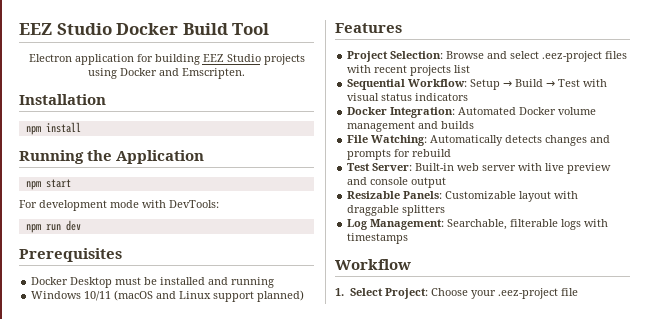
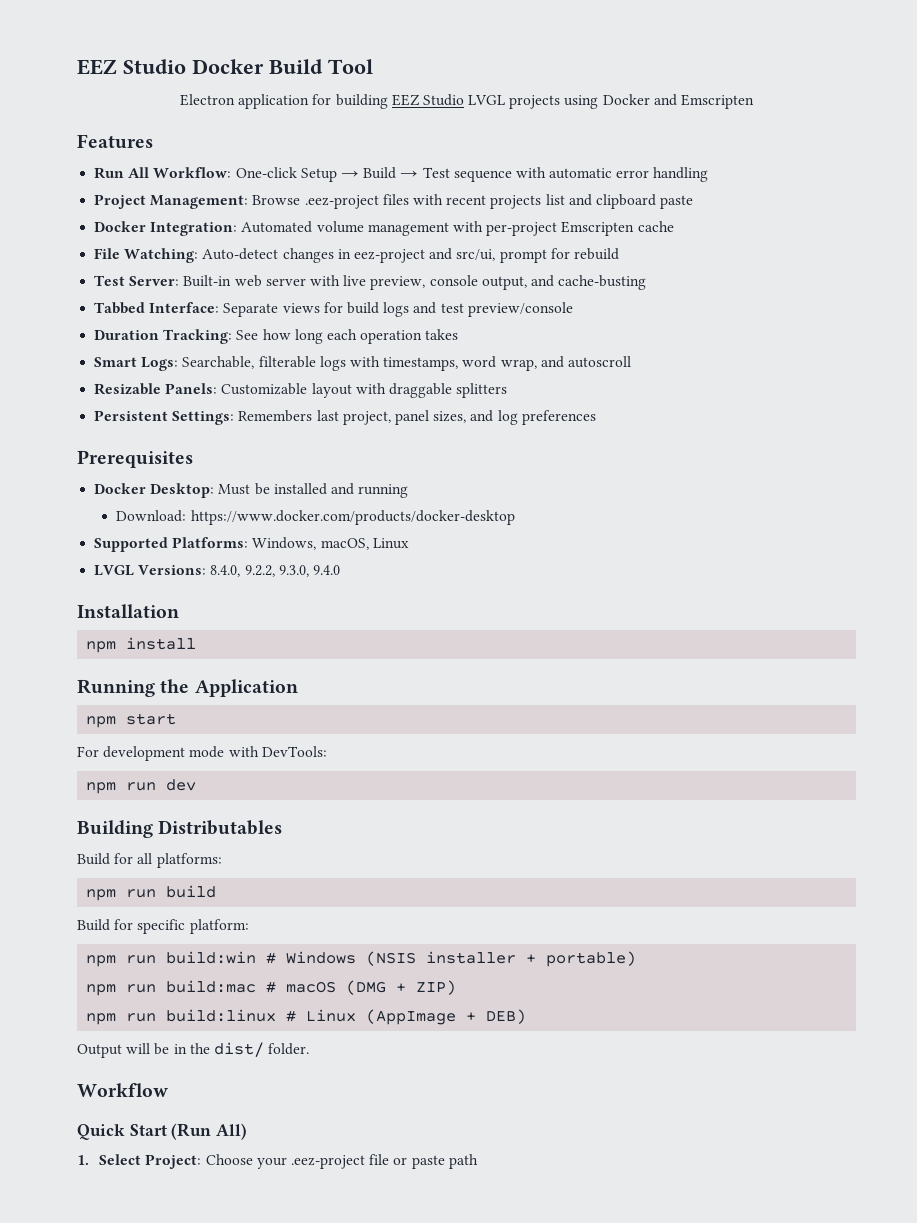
(261, 58) none -> [468,95,506,105] LVGL
[182,68,245,79] Emscripten. -> [681,94,755,109] [77,134,153,149] [94,167,709,182] [94,194,694,209] [94,221,674,236] [94,248,619,263] [94,275,647,290] [94,302,573,317] [94,329,459,344] [94,356,631,371] [94,383,508,398] [94,410,596,425] [77,450,193,468] [94,483,409,498] [116,510,515,525] [94,537,409,552] [94,565,340,577] Emscripten // Features // Run All Workflow: One-click Setup → Build → Test sequence with automatic error handling // Project Management: Browse .eez-project files with recent projects list and clipboard paste // Docker Integration: Automated volume management with per-project Emscripten cache // File Watching: Auto-detect changes in eez-project and src/ui, prompt for rebuild // Test Server: Built-in web server with live preview, console output, and cache-busting // Tabbed Interface: Separate views for build logs and test preview/console // Duration Tracking: See how long each operation takes // Smart Logs: Searchable, filterable logs with timestamps, word wrap, and autoscroll // Resizable Panels: Customizable layout with draggable splitters // Persistent Settings: Remembers last project, panel sizes, and log preferences // Prerequisites // Docker Desktop: Must be installed and running // Download: https://www.docker.com/products/docker-desktop // Supported Platforms: Windows, macOS, Linux // LVGL Versions: 8.4.0, 9.2.2, 9.3.0, 9.4.0
[19,248,122,262] [31,277,275,288] [31,290,305,302] [335,23,402,33] [347,51,628,62] [347,65,471,76] [347,79,608,90] [347,93,469,101] [347,107,597,118] [347,121,475,132] [347,135,611,146] [347,149,452,160] [347,163,612,174] [347,177,447,188] [347,191,579,202] [347,205,446,216] [347,219,609,230] [347,233,409,244] [335,259,411,270] Prerequisites // Docker Desktop must be installed and running // Windows 10/11 (macOS and Linux support planned) // Features // Project Selection: Browse and select .eez-project files with recent projects list // Sequential Workflow: Setup → Build → Test with visual status indicators // Docker Integration: Automated Docker volume management and builds // File Watching: Automatically detects changes and prompts for rebuild // Test Server: Built-in web server with live preview and console output // Resizable Panels: Customizable layout with draggable splitters // Log Management: Searchable, filterable logs with timestamps // Workflow -> [77,820,283,838] [77,853,222,868] [86,885,217,901] [77,919,249,934] [86,951,637,967] [86,980,457,996] [86,1009,527,1025] [77,1042,310,1058] [77,1083,168,1097] [77,1123,248,1140] Building Distributables // Build for all platforms: // npm run build // Build for specific platform: // npm run build:win # Windows (NSIS installer + portable) // npm run build:mac # macOS (DMG + ZIP) // npm run build:linux # Linux (AppImage + DEB) // Output will be in the dist/ folder. // Workflow // Quick Start (Run All)
(579, 292) none -> [393,1154,478,1169] or paste path

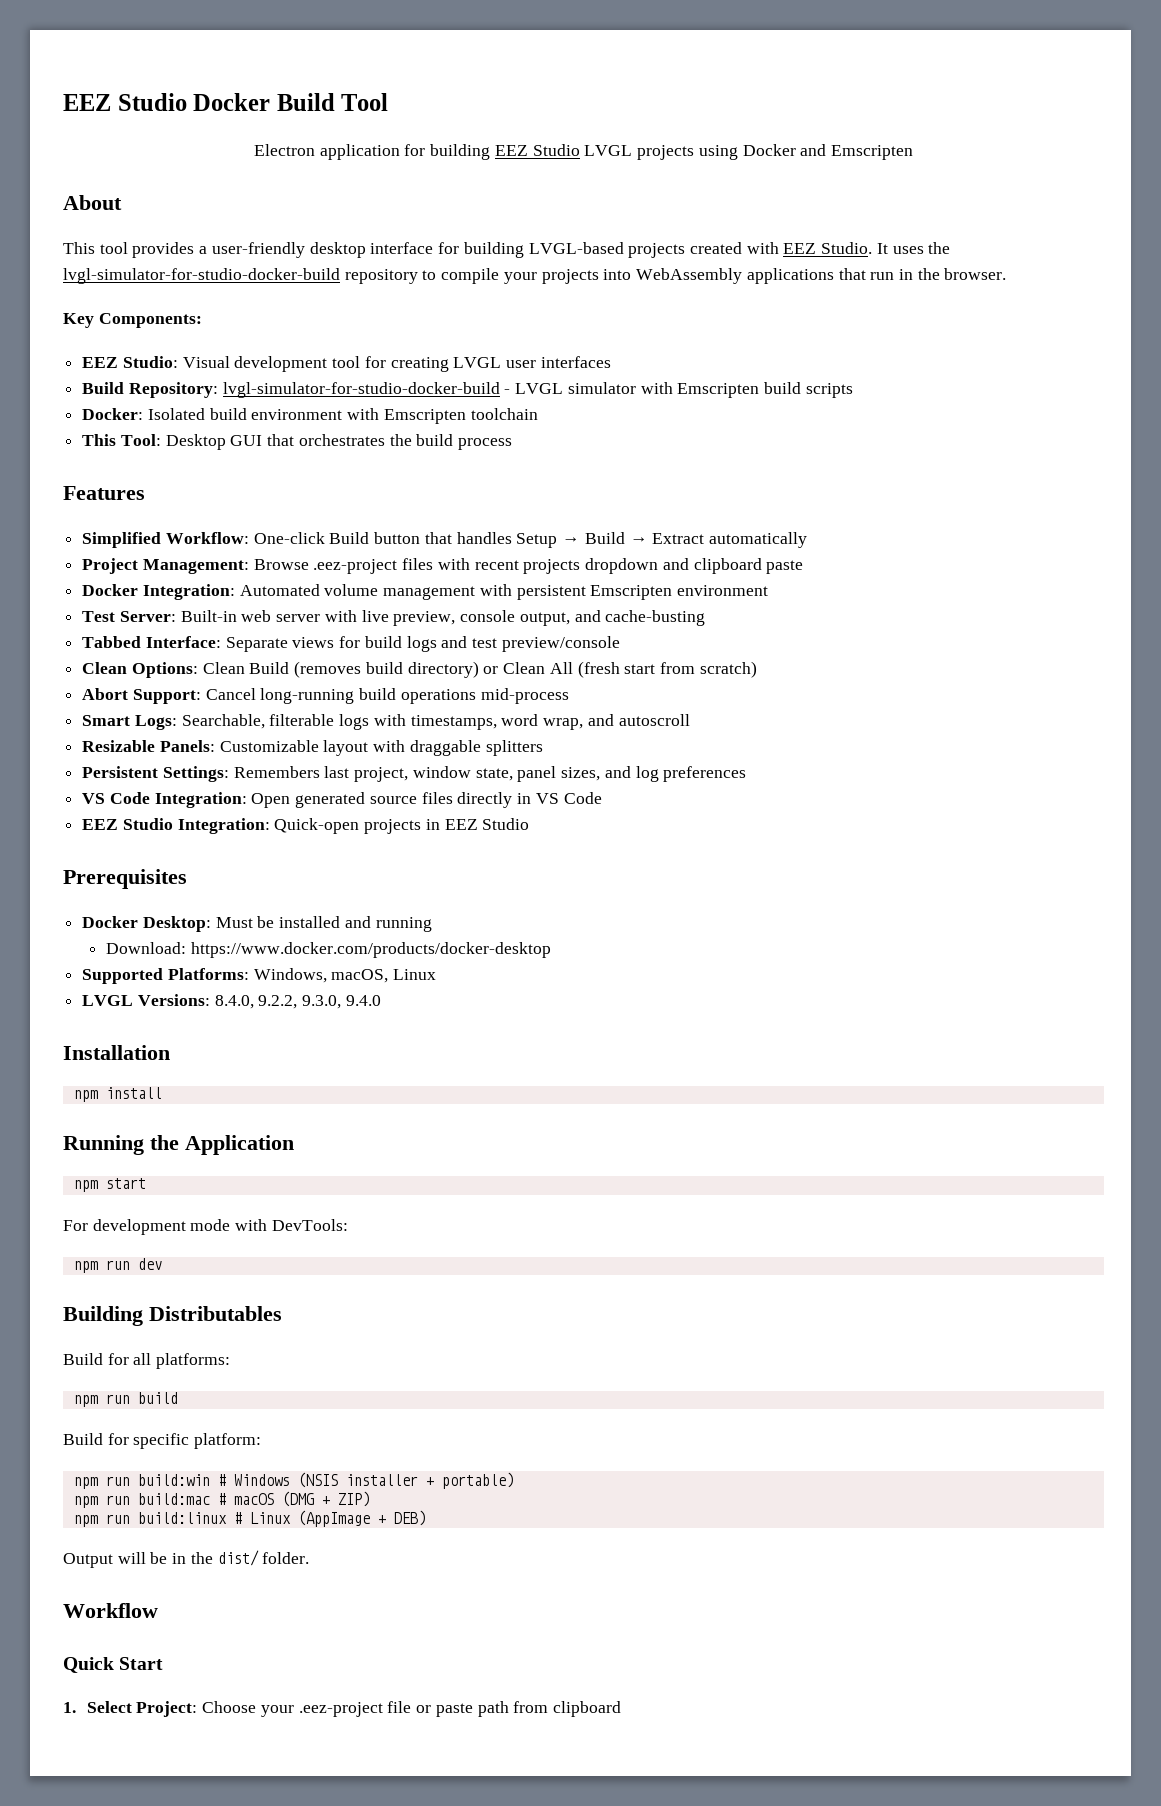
[77,134,153,149] [94,167,709,182] Features // Run All Workflow: One-click Setup → Build → Test sequence with automatic error handling -> [63,195,122,210] [63,242,951,258] [63,268,1007,284] [63,313,202,328] [82,356,611,372] [82,382,853,398] [82,408,538,424] [82,434,513,450] [63,486,145,500] [82,532,807,548] About // This tool provides a user-friendly desktop interface for building LVGL-based projects created with EEZ Studio. It uses the lvgl-simulator-for-studio-docker-build repository to compile your projects into WebAssembly applications that run in the browser. // Key Components: // EEZ Studio: Visual development tool for creating LVGL user interfaces // Build Repository: lvgl-simulator-for-studio-docker-build - LVGL simulator with Emscripten build scripts // Docker: Isolated build environment with Emscripten toolchain // This Tool: Desktop GUI that orchestrates the build process // Features // Simplified Workflow: One-click Build button that handles Setup → Build → Extract automatically
[545,194,565,205] list -> [585,558,659,574] dropdown
[486,221,674,236] [94,248,619,263] per-project Emscripten cache // File Watching: Auto-detect changes in eez-project and src/ui, prompt for rebuild -> [516,585,769,600] persistent Emscripten environment
[94,329,459,344] Duration Tracking: See how long each operation takes -> [82,661,757,678] [82,688,569,704] Clean Options: Clean Build (removes build directory) or Clean All (fresh start from scratch) // Abort Support: Cancel long-running build operations mid-process
(391, 418) none -> [412,766,513,781] window state,
(596, 417) none -> [82,792,602,808] [82,818,530,834] // VS Code Integration: Open generated source files directly in VS Code // EEZ Studio Integration: Quick-open projects in EEZ Studio
[171,1123,248,1140] (Run All) -> (164, 1663) none
(478, 1161) none -> [513,1701,621,1717] from clipboard

